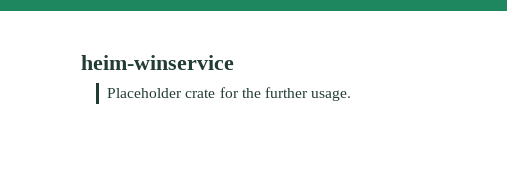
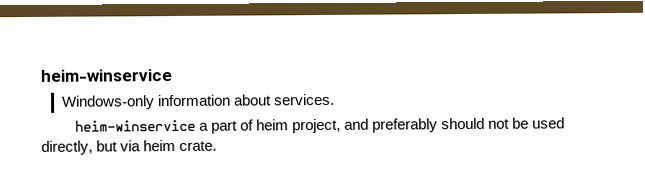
[107,87,352,101] Placeholder crate for the further usage. -> [61,93,335,110] [74,117,566,134] [41,139,218,155] Windows-only information about services. // heim-winservice a part of heim project, and preferably should not be used directly, but via heim crate.

